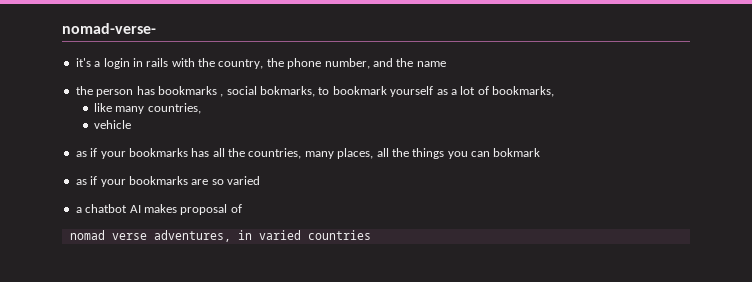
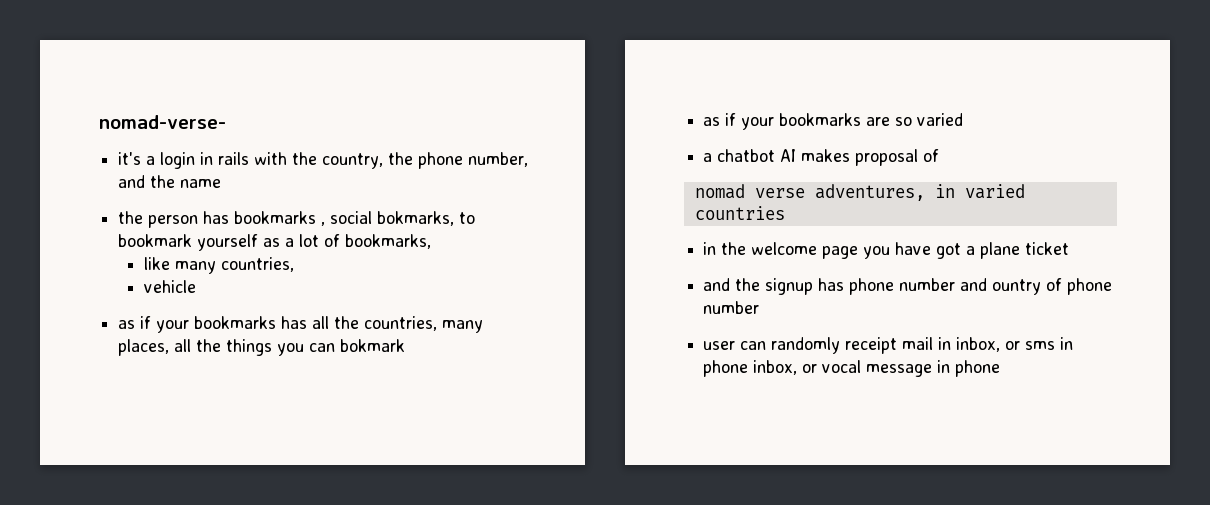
(371, 235) none -> [703,242,1070,259] [703,278,1113,295] [703,301,760,314] [703,337,1074,354] [703,360,1001,377] // in the welcome page you have got a plane ticket // and the signup has phone number and ountry of phone number // user can randomly receipt mail in inbox, or sms in phone inbox, or vocal message in phone

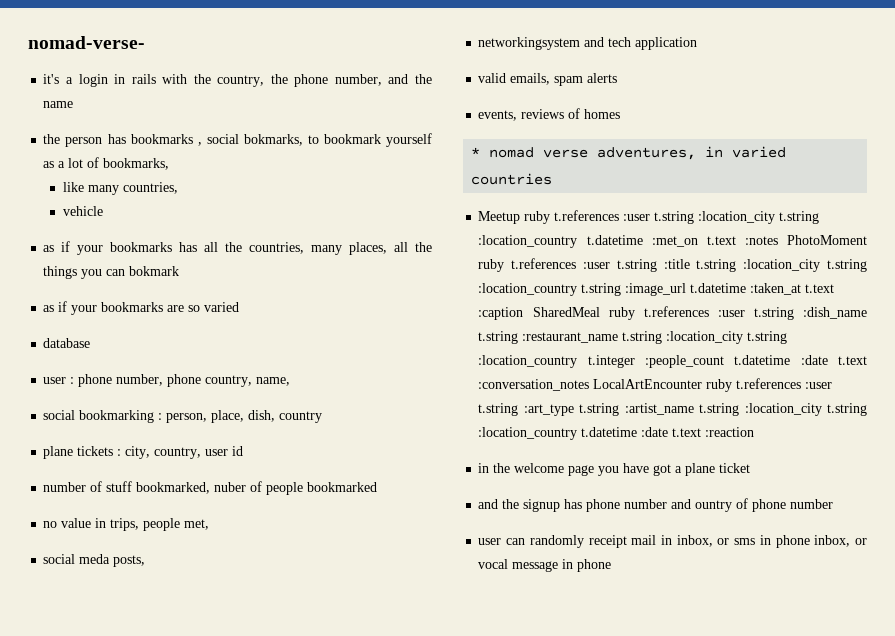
[703,149,940,166] a chatbot AI makes proposal of // -> [43,338,91,348] [43,374,291,387] [43,410,323,423] [43,446,244,459] [43,481,378,495] [43,518,210,531] [43,554,146,567] [478,37,698,50] [478,73,618,86] [478,108,621,121] [471,147,481,157] database // user : phone number, phone country, name, // social bookmarking : person, place, dish, country // plane tickets : city, country, user id // number of stuff bookmarked, nuber of people bookmarked // no value in trips, people met, // social meda posts, // networkingsystem and tech application // valid emails, spam alerts // events, reviews of homes // *
(785, 213) none -> [478,210,820,224] [478,235,867,248] [478,258,867,272] [478,283,835,296] [478,306,867,320] [478,331,788,344] [478,355,867,368] [478,378,833,392] [478,403,867,416] [478,427,755,440] // Meetup ruby t.references :user t.string :location_city t.string :location_country t.datetime :met_on t.text :notes PhotoMoment ruby t.references :user t.string :title t.string :location_city t.string :location_country t.string :image_url t.datetime :taken_at t.text :caption SharedMeal ruby t.references :user t.string :dish_name t.string :restaurant_name t.string :location_city t.string :location_country t.integer :people_count t.datetime :date t.text :conversation_notes LocalArtEncounter ruby t.references :user t.string :art_type t.string :artist_name t.string :location_city t.string :location_country t.datetime :date t.text :reaction

